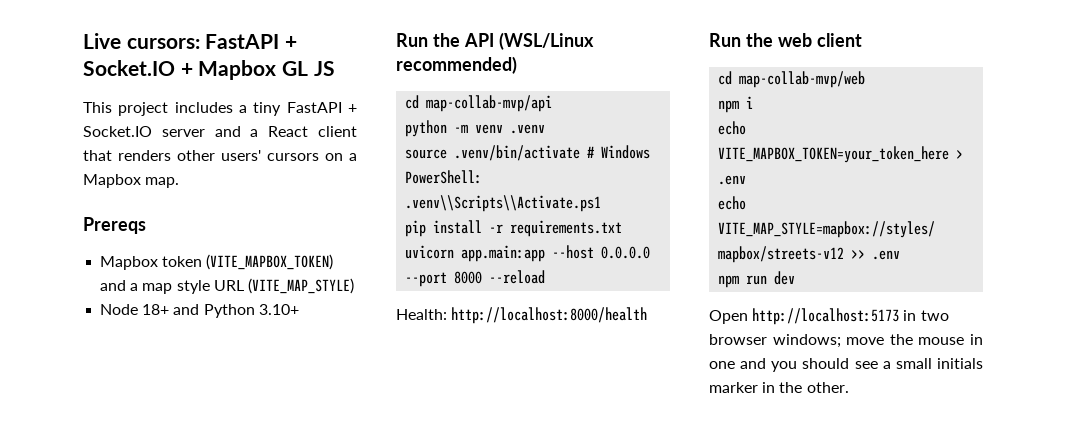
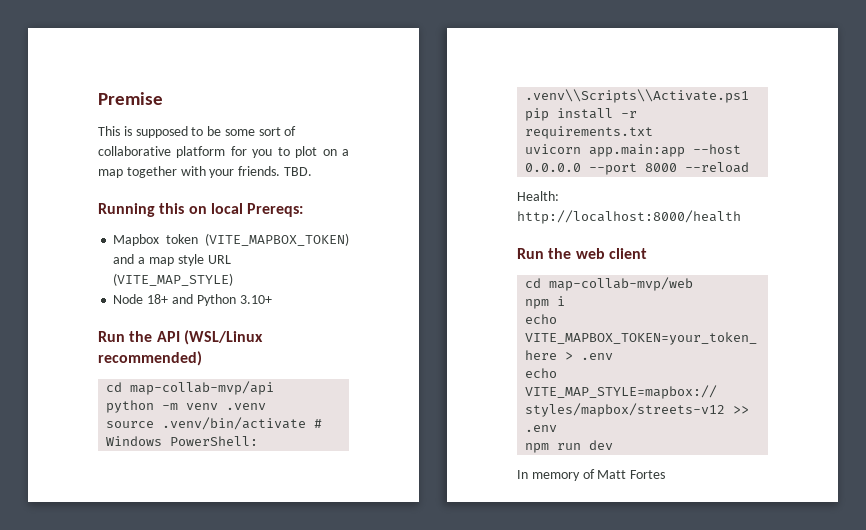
[83,33,298,49] [83,60,335,80] [83,102,357,116] [83,126,357,137] [83,150,357,161] [83,174,180,188] [83,217,146,234] Live cursors: FastAPI + Socket.IO + Mapbox GL JS // This project includes a tiny FastAPI + Socket.IO server and a React client that renders other users' cursors on a Mapbox map. // Prereqs -> [98,92,163,105] [98,126,297,138] [98,146,349,158] [98,166,312,178] [98,203,304,217] Premise // This is supposed to be some sort of collaborative platform for you to plot on a map together with your friends. TBD. // Running this on local Prereqs:
[709,308,949,325] [709,334,983,348] [709,358,983,372] [709,382,849,393] Open http://localhost:5173 in two browser windows; move the mouse in one and you should see a small initials marker in the other. -> [517,469,666,481] In memory of Matt Fortes

